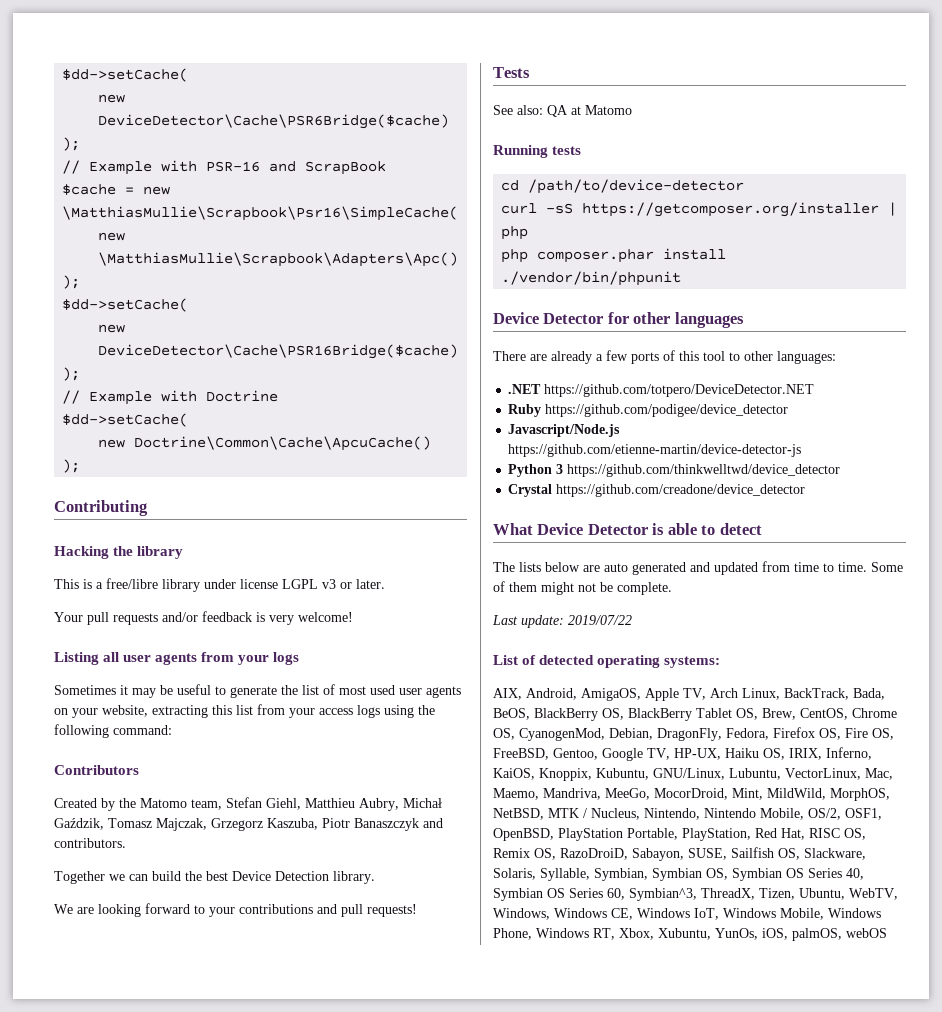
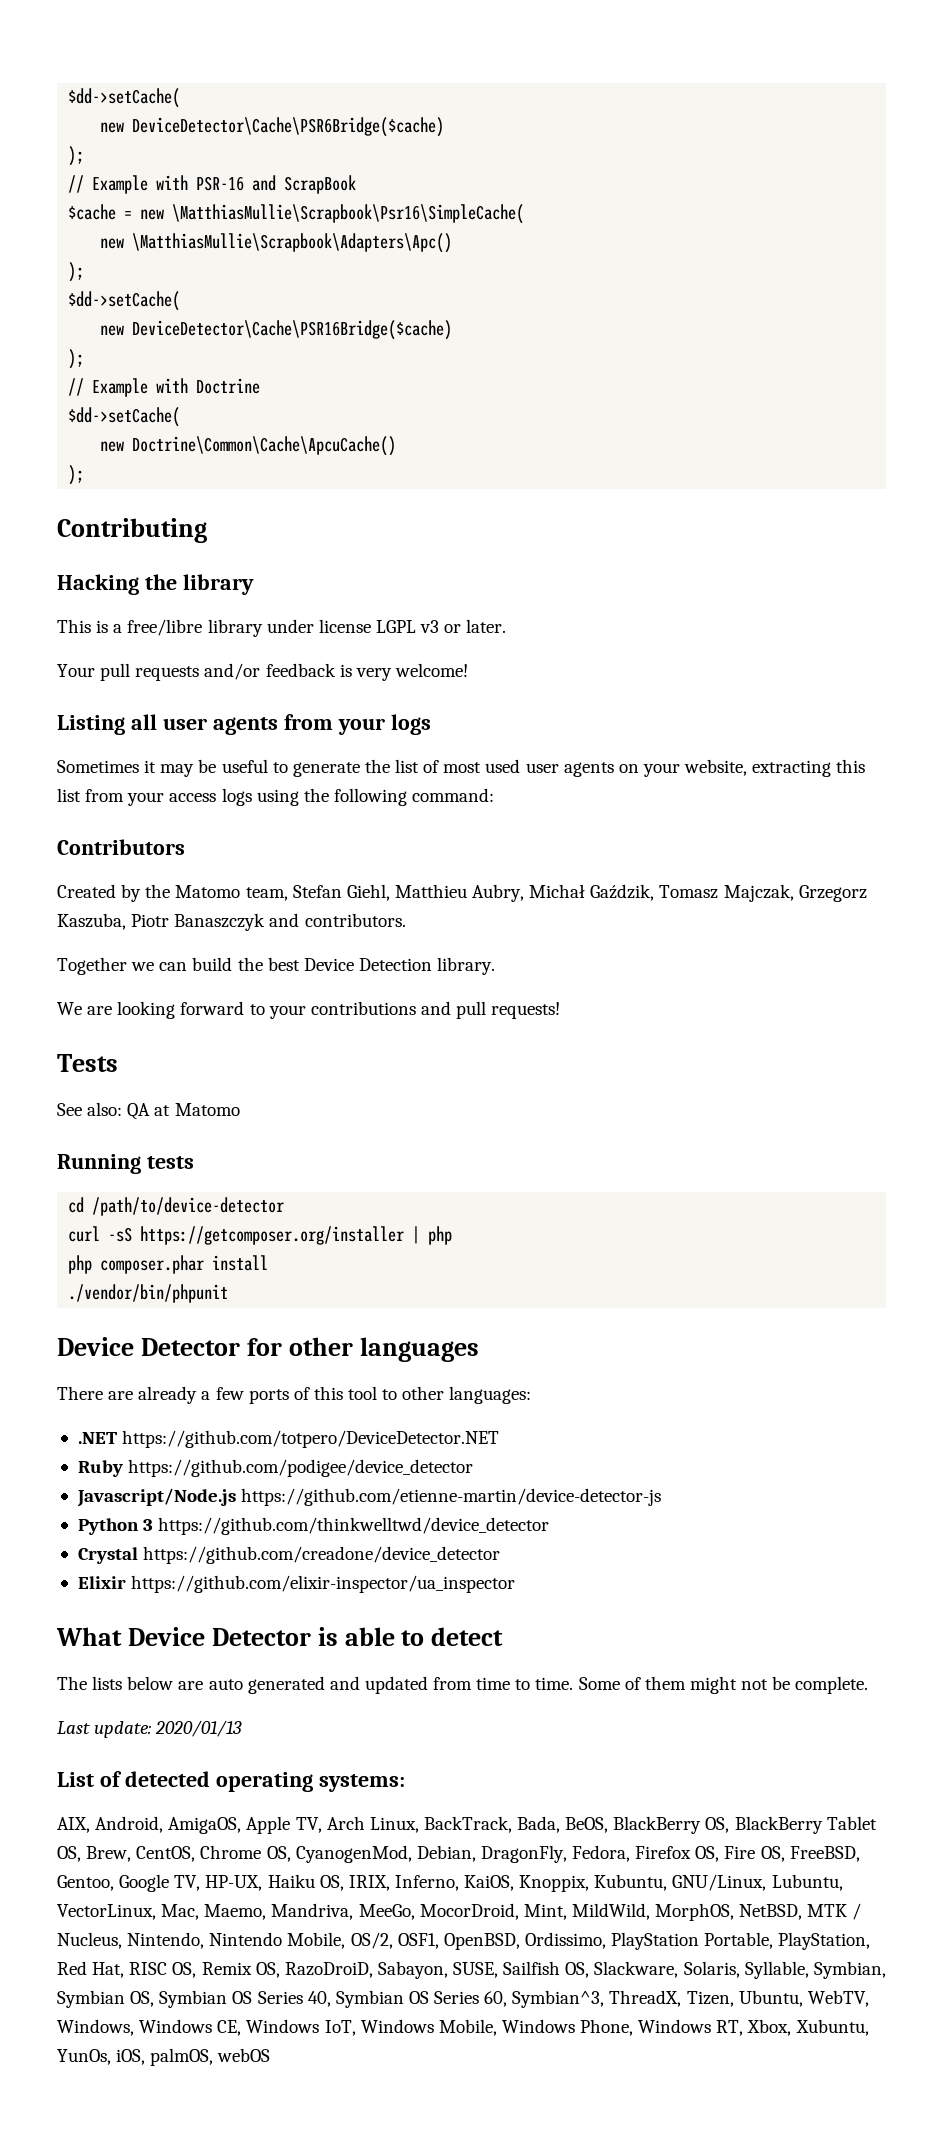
(806, 490) none -> [77,1575,516,1593] // Elixir https://github.com/elixir-inspector/ua_inspector
[568,615,632,625] 2019/07/22 -> [155,1720,243,1737] 2020/01/13
(554, 834) none -> [524,1932,606,1949] Ordissimo,

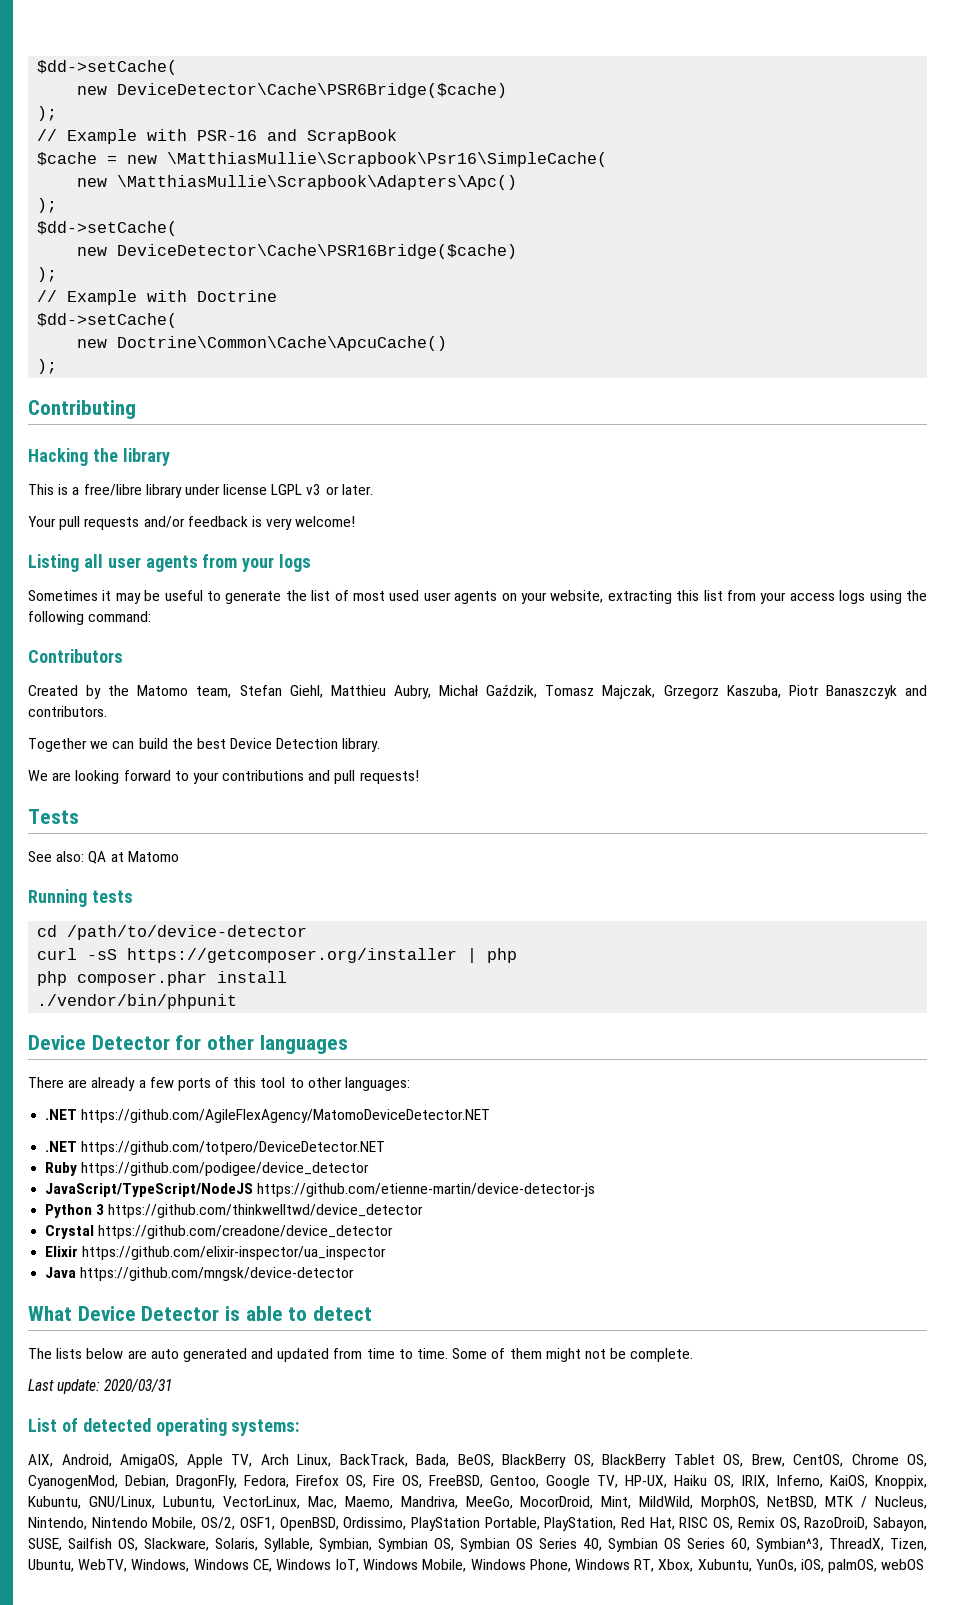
(532, 1395) none -> [45,1109,491,1123] // .NET https://github.com/AgileFlexAgency/MatomoDeviceDetector.NET
[76,1488,236,1507] Javascript/Node.js -> [45,1183,254,1197] JavaScript/TypeScript/NodeJS
(516, 1584) none -> [45,1267,355,1281] // Java https://github.com/mngsk/device-detector
[155,1720,243,1737] 2020/01/13 -> [104,1379,173,1392] 2020/03/31

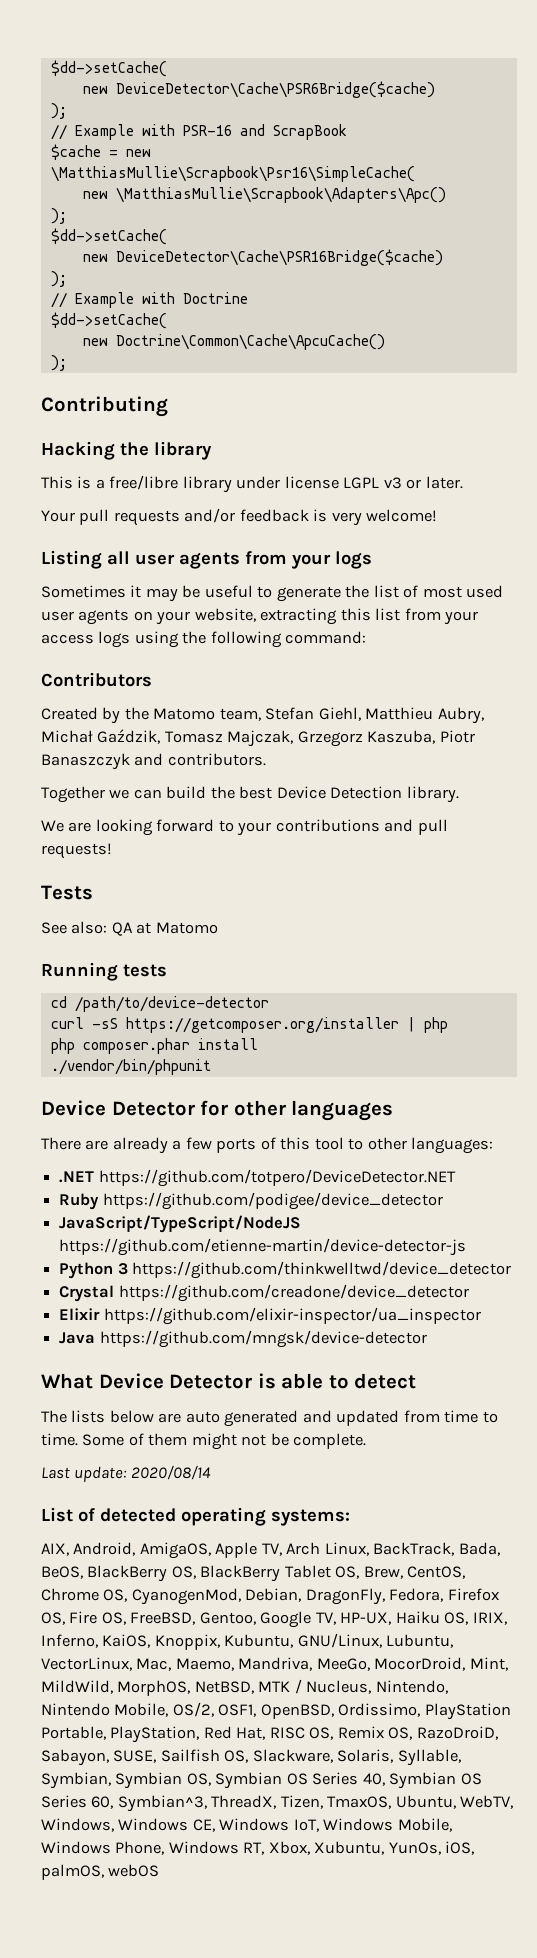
[45,1109,491,1123] // .NET https://github.com/AgileFlexAgency/MatomoDeviceDetector.NET -> (494, 1145) none
[104,1379,173,1392] 2020/03/31 -> [130,1465,211,1480] 2020/08/14
(927, 1544) none -> [327,1796,392,1809] TmaxOS,

